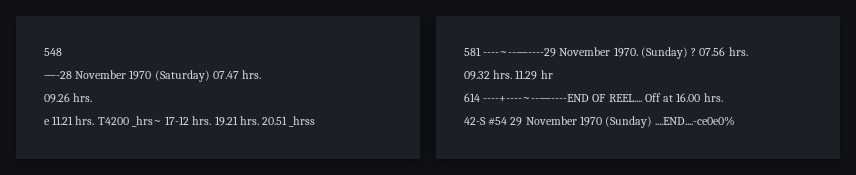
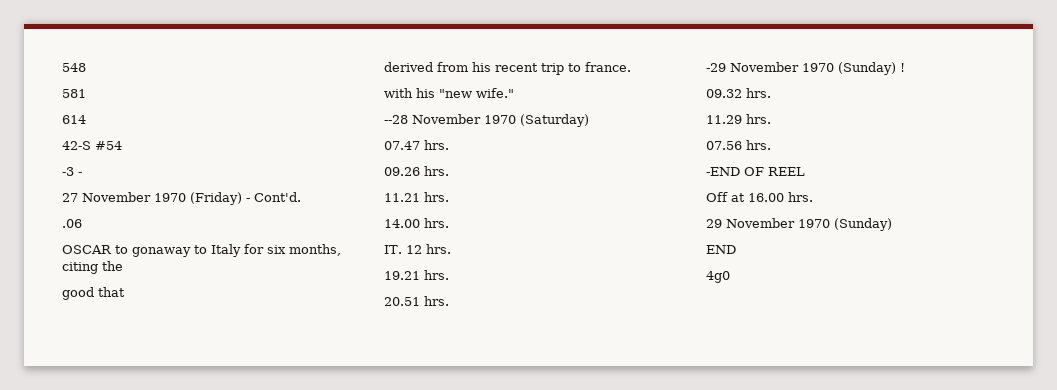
[44,71,72,79] —-28 -> [62,89,86,98] [62,115,86,124] [62,141,122,150] [62,167,82,176] [62,192,301,205] [62,219,82,228] [62,244,341,257] [62,261,123,274] [62,287,125,300] [384,62,631,75] [384,88,514,98] [384,115,408,124] 581 // 614 // 42-S #54 // -3 - // 27 November 1970 (Friday) - Cont'd. // .06 // OSCAR to gonaway to Italy for six months, citing the // good that // derived from his recent trip to france. // with his "new wife." // --28
(210, 76) none -> (589, 120) //
[44,119,50,125] e -> (449, 171) none
[97,116,316,127] [464,47,748,59] [464,70,553,80] [464,93,642,102] T4200 _hrs~ 17-12 hrs. 19.21 hrs. 20.51 _hrss // 581 ----~--—----29 November 1970. (Sunday) ? 07.56 hrs. // 09.32 hrs. 11.29 hr // 614 ----+----~--—----END OF REEL.... -> [384,218,449,228] [384,244,451,254] [384,270,449,280] [384,296,449,306] [706,62,905,75] [706,88,771,98] [706,114,771,124] [706,140,771,150] [706,167,805,176] // 14.00 hrs. // IT. 12 hrs. // 19.21 hrs. // 20.51 hrs. // -29 November 1970 (Sunday) ! // 09.32 hrs. // 11.29 hrs. // 07.56 hrs. // -END OF REEL //
[464,117,508,126] 42-S #54 -> (813, 197) none
[655,116,736,126] ....END....-ce0e0% -> [706,245,736,254] [706,271,730,283] // END // 4g0

